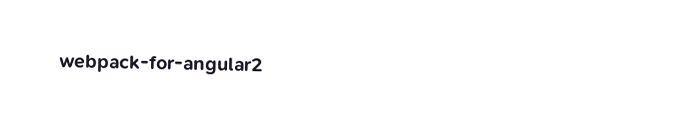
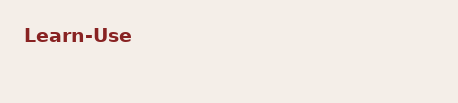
[58,53,263,76] webpack-for-angular2 -> [24,28,132,42] Learn-Use

